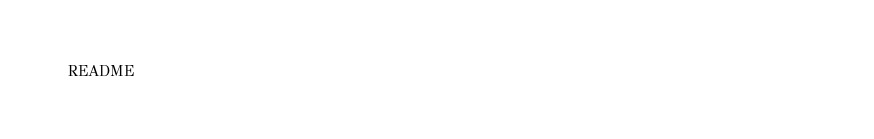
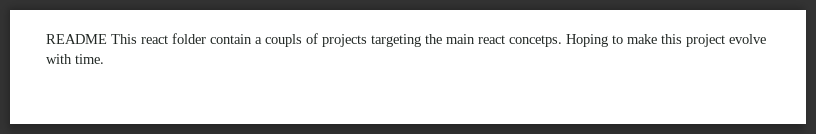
(134, 71) none -> [111,33,766,47] [46,54,104,64] This react folder contain a coupls of projects targeting the main react concetps. Hoping to make this project evolve with time.

